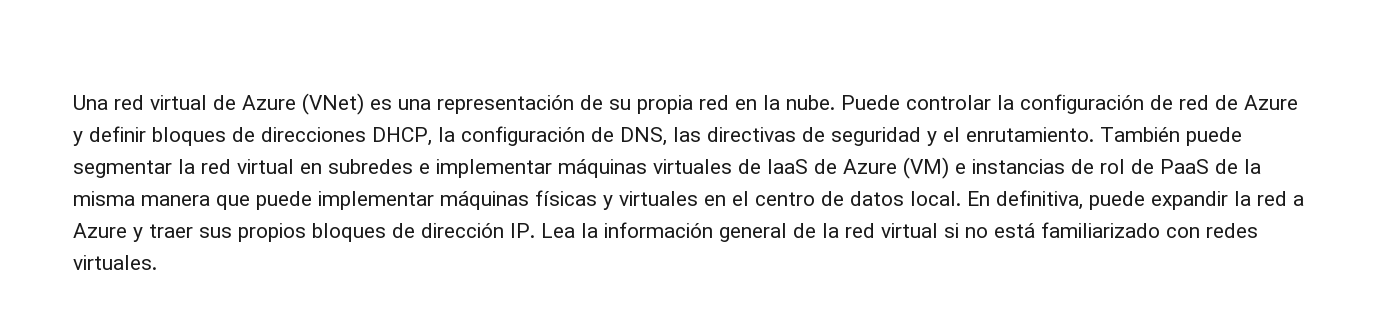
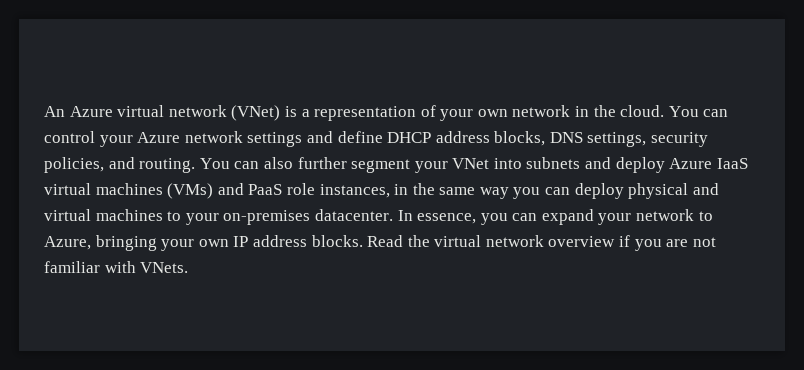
[73,93,1298,115] [73,126,1242,146] [73,157,1261,179] [73,190,1304,210] [73,222,1258,242] [73,255,157,270] Una red virtual de Azure (VNet) es una representación de su propia red en la nube. Puede controlar la configuración de red de Azure y definir bloques de direcciones DHCP, la configuración de DNS, las directivas de seguridad y el enrutamiento. También puede segmentar la red virtual en subredes e implementar máquinas virtuales de IaaS de Azure (VM) e instancias de rol de PaaS de la misma manera que puede implementar máquinas físicas y virtuales en el centro de datos local. En definitiva, puede expandir la red a Azure y traer sus propios bloques de dirección IP. Lea la información general de la red virtual si no está familiarizado con redes virtuales. -> [44,105,729,121] [44,131,709,147] [44,157,748,173] [44,183,719,199] [44,209,713,225] [44,235,716,251] [44,261,189,273] An Azure virtual network (VNet) is a representation of your own network in the cloud. You can control your Azure network settings and define DHCP address blocks, DNS settings, security policies, and routing. You can also further segment your VNet into subnets and deploy Azure IaaS virtual machines (VMs) and PaaS role instances, in the same way you can deploy physical and virtual machines to your on-premises datacenter. In essence, you can expand your network to Azure, bringing your own IP address blocks. Read the virtual network overview if you are not familiar with VNets.

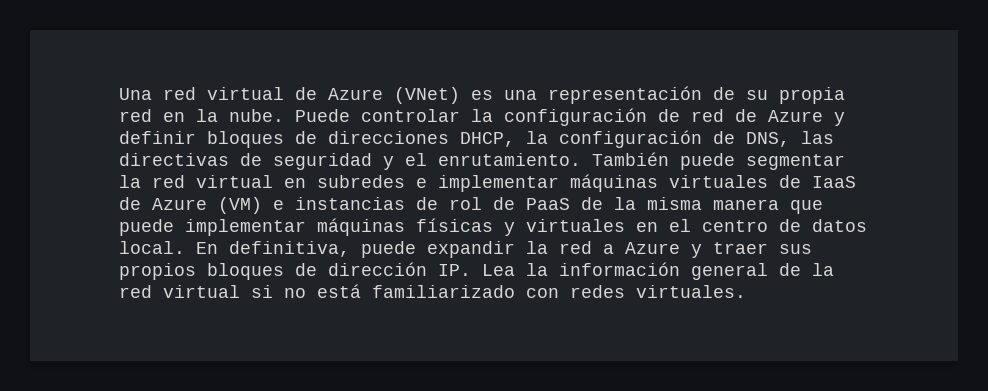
[44,105,729,121] [44,131,709,147] [44,157,748,173] [44,183,719,199] [44,209,713,225] [44,235,716,251] [44,261,189,273] An Azure virtual network (VNet) is a representation of your own network in the cloud. You can control your Azure network settings and define DHCP address blocks, DNS settings, security policies, and routing. You can also further segment your VNet into subnets and deploy Azure IaaS virtual machines (VMs) and PaaS role instances, in the same way you can deploy physical and virtual machines to your on-premises datacenter. In essence, you can expand your network to Azure, bringing your own IP address blocks. Read the virtual network overview if you are not familiar with VNets. -> [119,86,845,104] [119,108,845,126] [119,130,834,148] [119,152,845,170] [119,174,856,192] [119,197,823,214] [119,218,867,236] [119,241,812,258] [119,262,834,280] [119,284,746,298] Una red virtual de Azure (VNet) es una representación de su propia red en la nube. Puede controlar la configuración de red de Azure y definir bloques de direcciones DHCP, la configuración de DNS, las directivas de seguridad y el enrutamiento. También puede segmentar la red virtual en subredes e implementar máquinas virtuales de IaaS de Azure (VM) e instancias de rol de PaaS de la misma manera que puede implementar máquinas físicas y virtuales en el centro de datos local. En definitiva, puede expandir la red a Azure y traer sus propios bloques de dirección IP. Lea la información general de la red virtual si no está familiarizado con redes virtuales.

